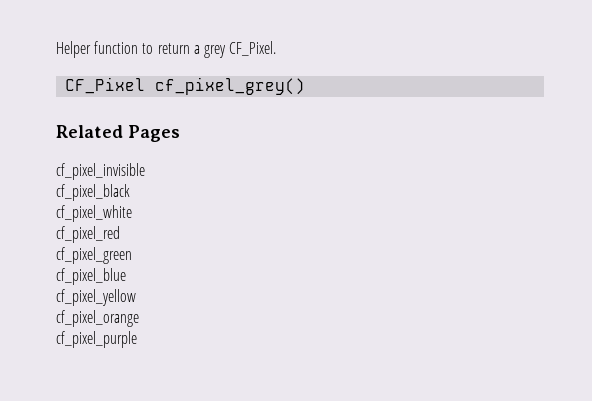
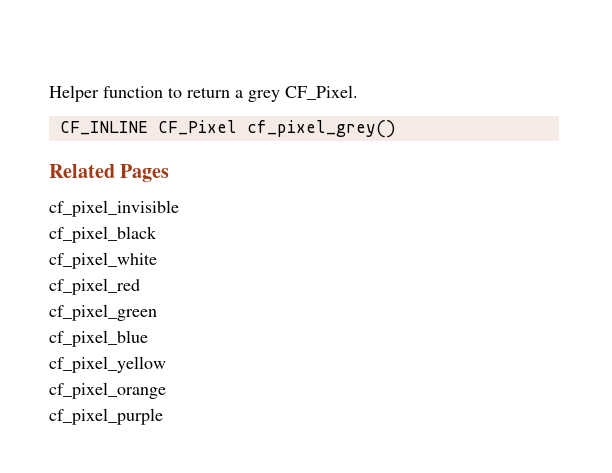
(277, 48) none -> [59,121,148,135] CF_INLINE

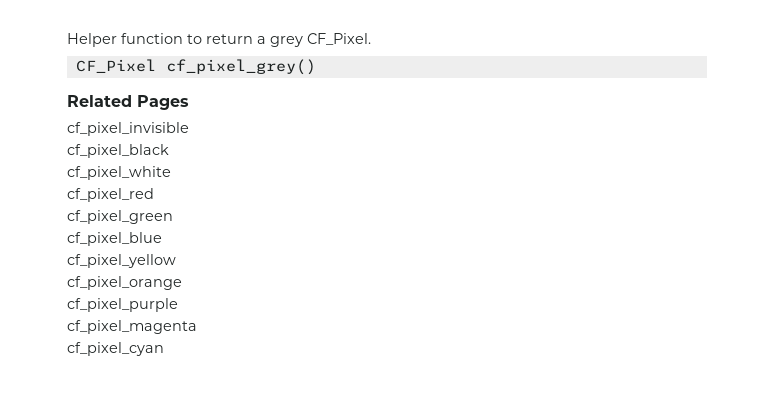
[59,121,148,135] CF_INLINE -> (371, 39) none
(163, 416) none -> [67,320,197,334] [67,342,164,356] // cf_pixel_magenta // cf_pixel_cyan

